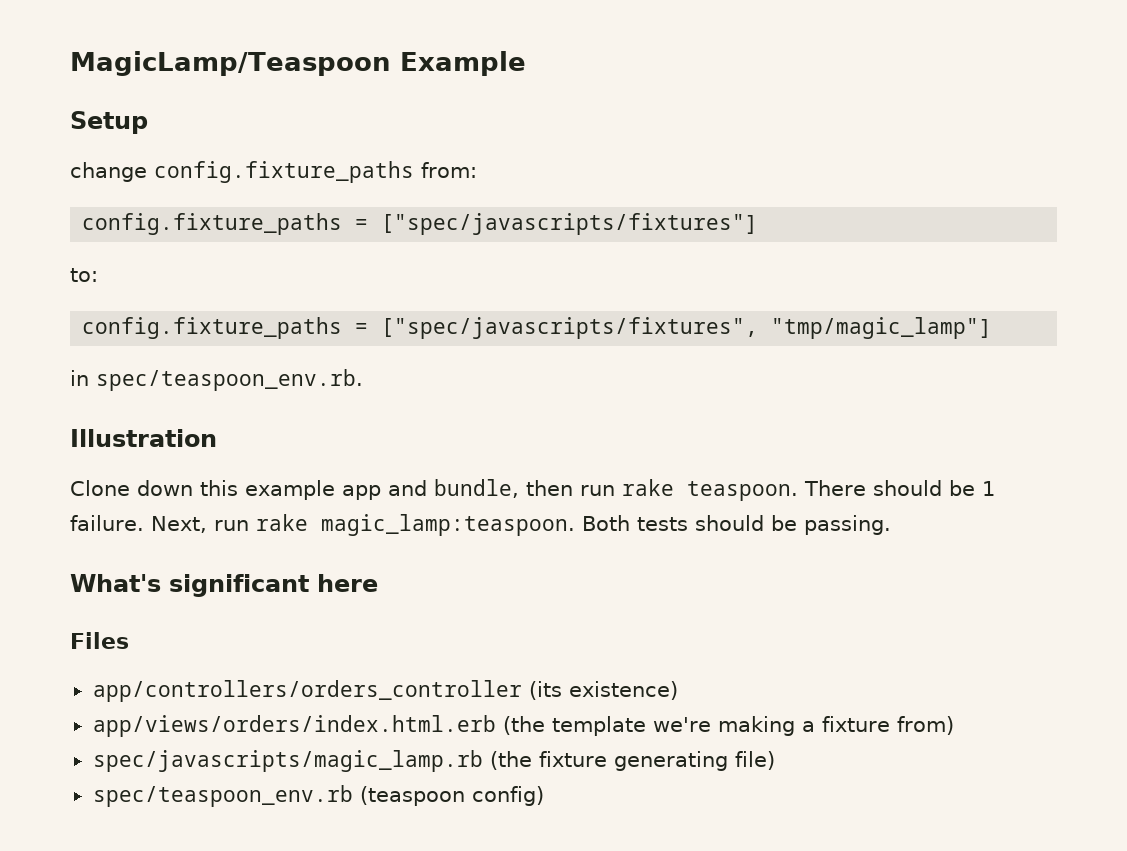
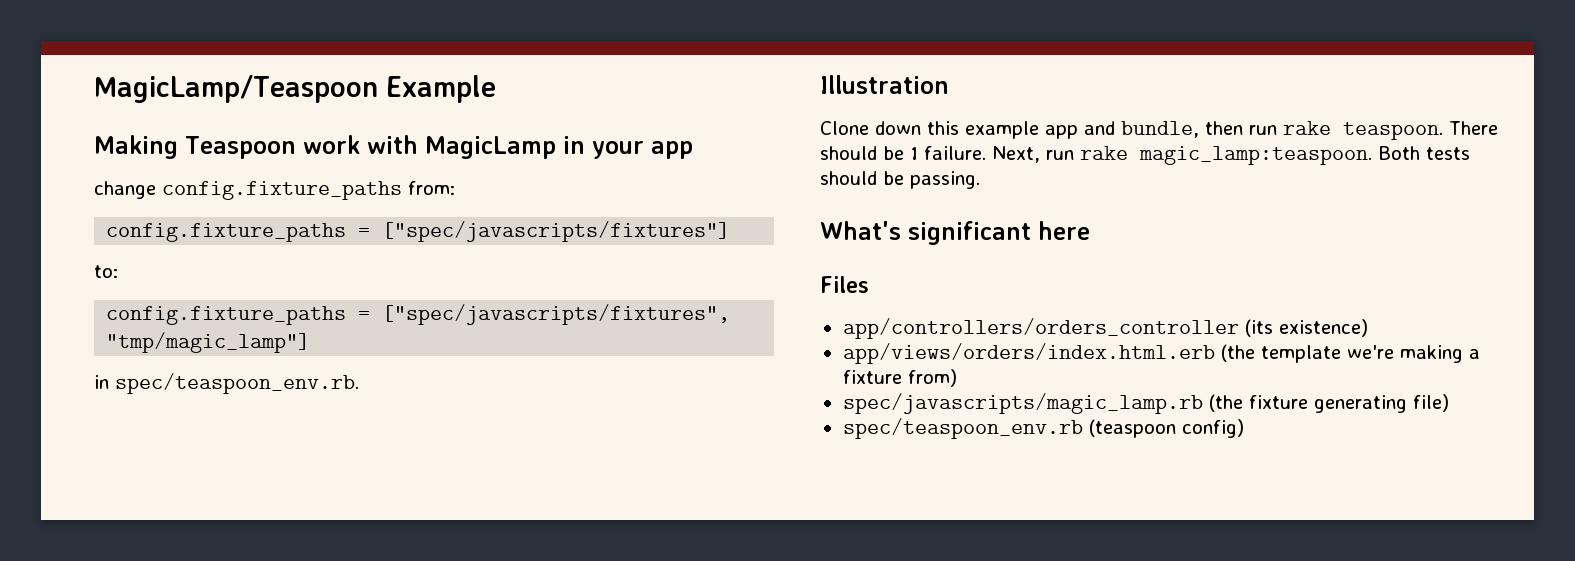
[70,111,148,134] Setup -> [94,135,693,159] Making Teaspoon work with MagicLamp in your app

